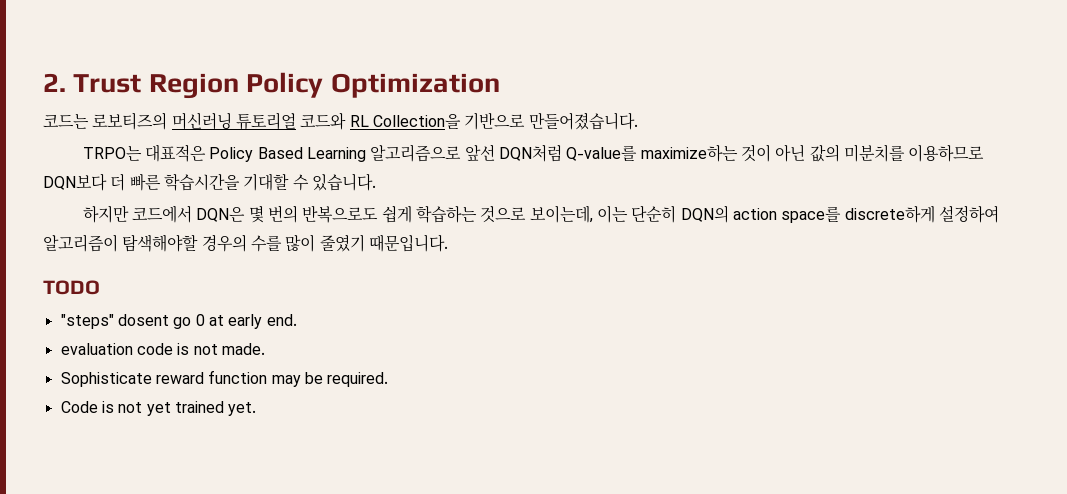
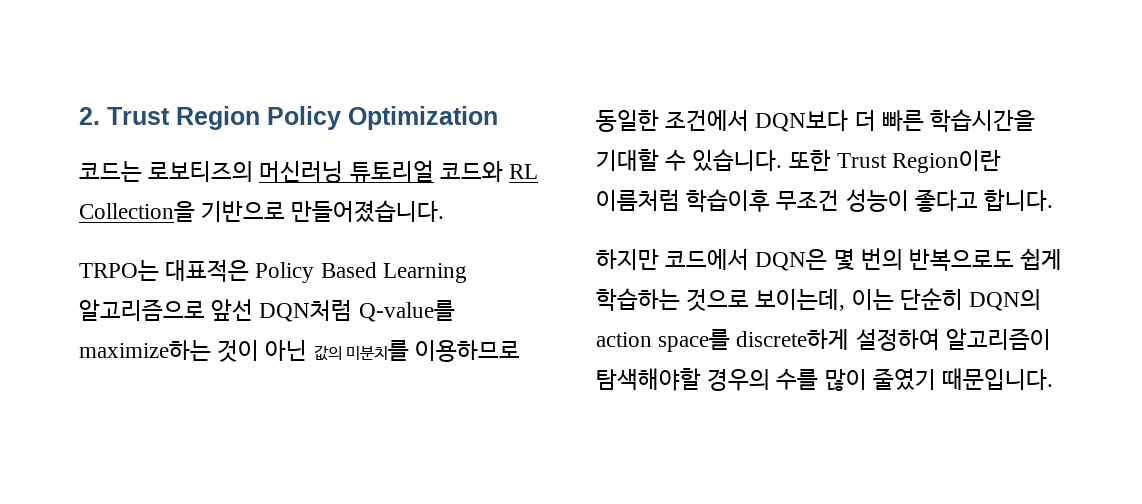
(985, 153) none -> [596,109,750,132] 동일한 조건에서
(376, 182) none -> [788,149,1002,173] [596,189,1054,212] 또한 Trust Region이란 이름처럼 학습이후 무조건 성능이 좋다고 합니다.
[43,280,100,295] [60,314,297,329] [60,343,265,355] [60,370,389,387] [60,401,257,416] // TODO // "steps" dosent go 0 at early end. // evaluation code is not made. // Sophisticate reward function may be required. // Code is not yet trained yet. -> (1054, 379) none

